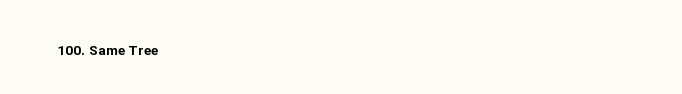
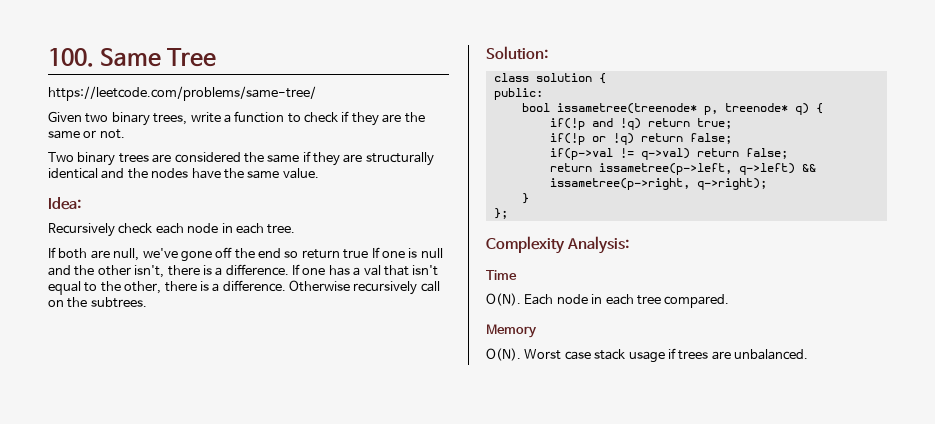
(159, 50) none -> [48,86,316,101] [48,111,425,126] [48,129,125,139] [48,151,434,166] [48,168,319,179] [48,197,81,210] [48,223,296,237] [48,247,443,262] [48,264,439,278] [48,280,440,295] [48,297,147,308] [486,46,548,60] [493,73,606,84] [493,88,543,100] [521,103,823,115] [549,118,732,130] [549,133,732,145] [549,148,788,160] [549,163,816,175] [549,178,767,190] [521,193,529,204] [493,208,508,219] [486,236,629,254] [486,270,517,280] [486,293,730,308] [486,324,537,338] [486,348,808,363] // https://leetcode.com/problems/same-tree/ // Given two binary trees, write a function to check if they are the same or not. // Two binary trees are considered the same if they are structurally identical and the nodes have the same value. // Idea: // Recursively check each node in each tree. // If both are null, we've gone off the end so return true If one is null and the other isn't, there is a difference. If one has a val that isn't equal to the other, there is a difference. Otherwise recursively call on the subtrees. // Solution: // class solution { // public: // bool issametree(treenode* p, treenode* q) { // if(!p and !q) return true; // if(!p or !q) return false; // if(p->val != q->val) return false; // return issametree(p->left, q->left) && issametree(p->right, q->right); // } // }; // Complexity Analysis: // Time // O(N). Each node in each tree compared. // Memory // O(N). Worst case stack usage if trees are unbalanced.

